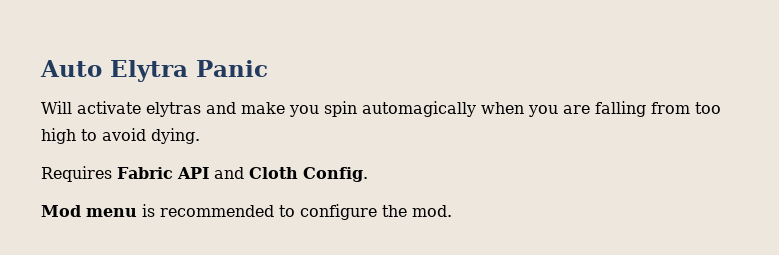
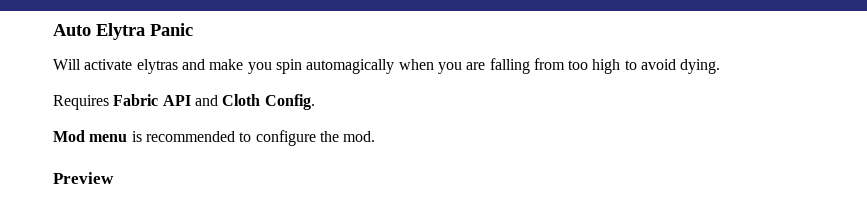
(452, 211) none -> [53,172,114,184] // Preview

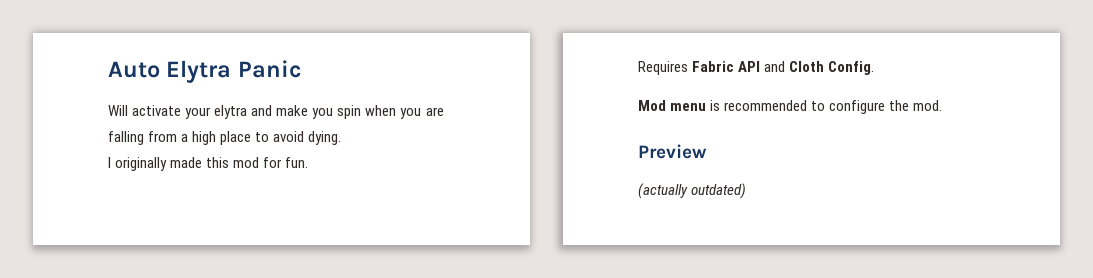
[136,59,178,74] elytras -> [185,105,248,119] your elytra
[306,59,395,74] automagically -> (362, 112) none
[568,59,621,74] too high -> [181,131,252,145] a high place
(721, 66) none -> [108,157,309,171] // I originally made this mod for fun.
(114, 178) none -> [638,183,747,199] // (actually outdated)

